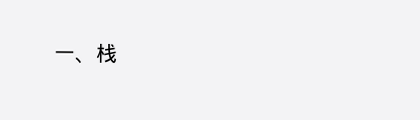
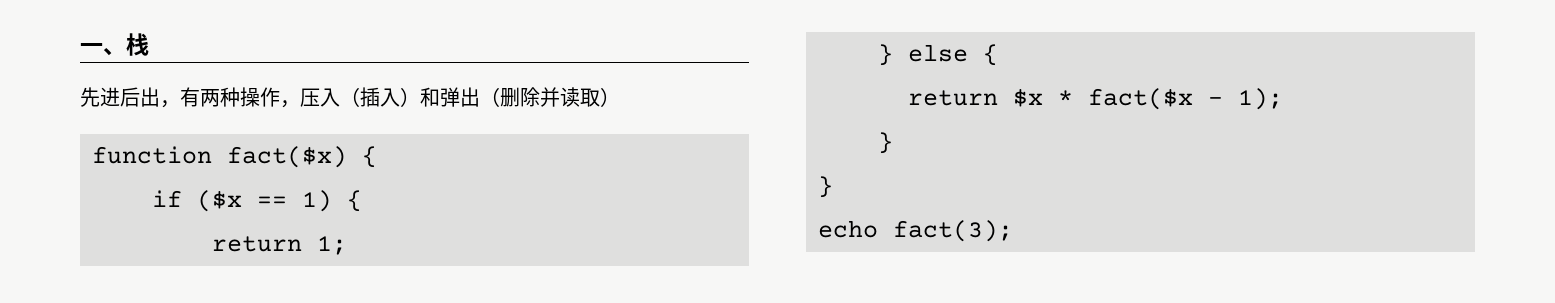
(118, 53) none -> [80,87,620,108] [92,146,377,168] [152,190,362,212] [212,236,347,255] [878,44,998,66] [908,88,1283,110] [878,132,893,154] [818,176,833,198] [818,220,1013,242] // 先进后出，有两种操作，压入（插入）和弹出（删除并读取） // function fact($x) { // if ($x == 1) { // return 1; // } else { // return $x * fact($x - 1); // } // } // echo fact(3);

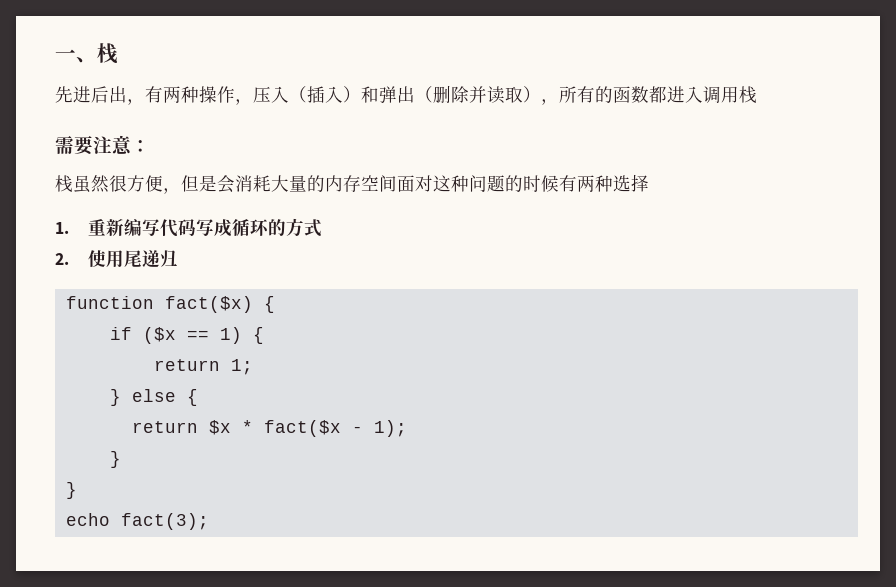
(620, 97) none -> [541,86,757,105] [55,135,150,155] [55,174,649,194] [55,218,322,237] [55,250,178,268] ，所有的函数都进入调用栈 // 需要注意： // 栈虽然很方便，但是会消耗大量的内存空间面对这种问题的时候有两种选择 // 1.重新编写代码写成循环的方式 // 2.使用尾递归

